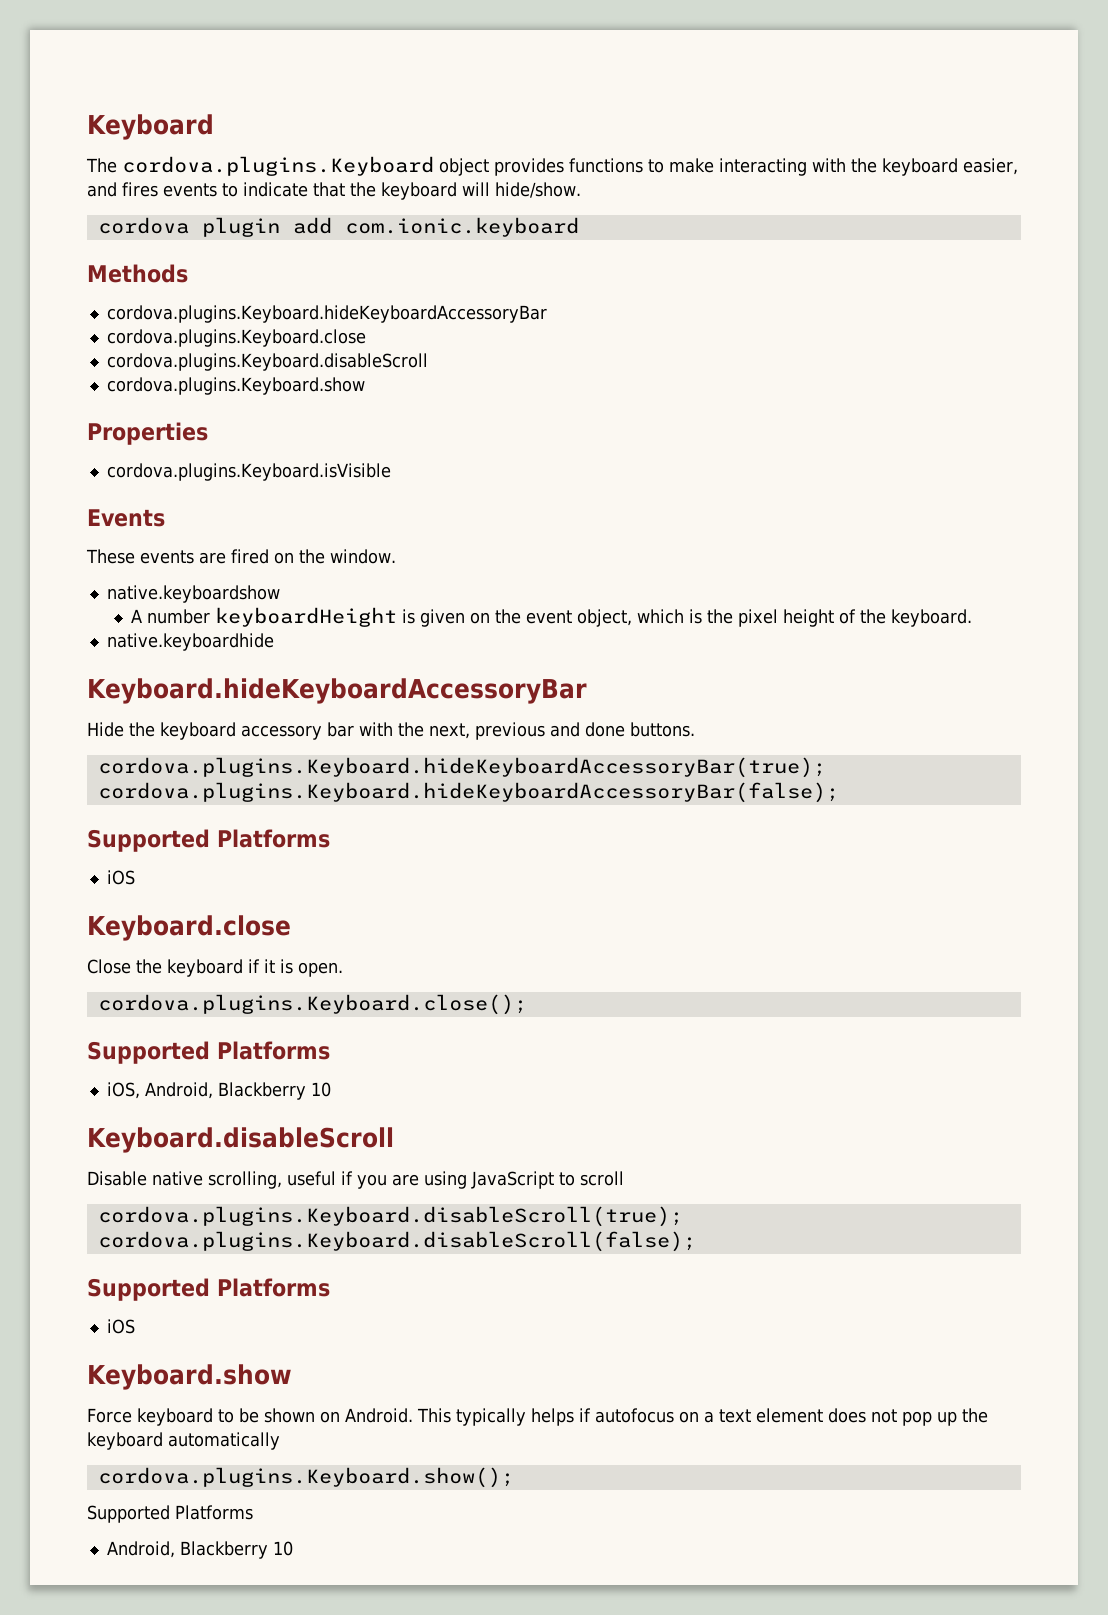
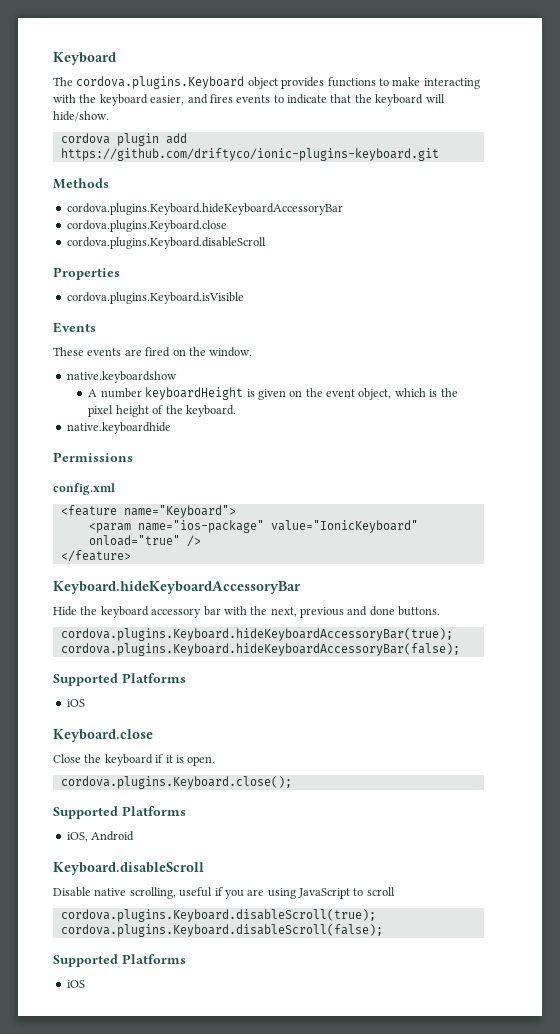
[344,217,579,237] com.ionic.keyboard -> [60,148,439,161] https://github.com/driftyco/ionic-plugins-keyboard.git
[106,377,365,395] // cordova.plugins.Keyboard.show -> (266, 243) none
(274, 642) none -> [53,452,133,462] [53,483,115,495] [60,505,236,518] [88,520,418,533] [88,535,201,547] [60,550,131,562] // Permissions // config.xml // <feature name="Keyboard"> // <param name="ios-package" value="IonicKeyboard" onload="true" /> // </feature>
[144,1082,331,1100] Android, Blackberry 10 -> [91,831,135,841] Android
[87,1364,292,1390] [87,1408,988,1426] [87,1432,280,1450] [97,1467,514,1488] [87,1505,253,1523] [106,1541,293,1559] // Keyboard.show // Force keyboard to be shown on Android. This typically helps if autofocus on a text element does not pop up the keyboard automatically // cordova.plugins.Keyboard.show(); // Supported Platforms // Android, Blackberry 10 -> (85, 984) none

